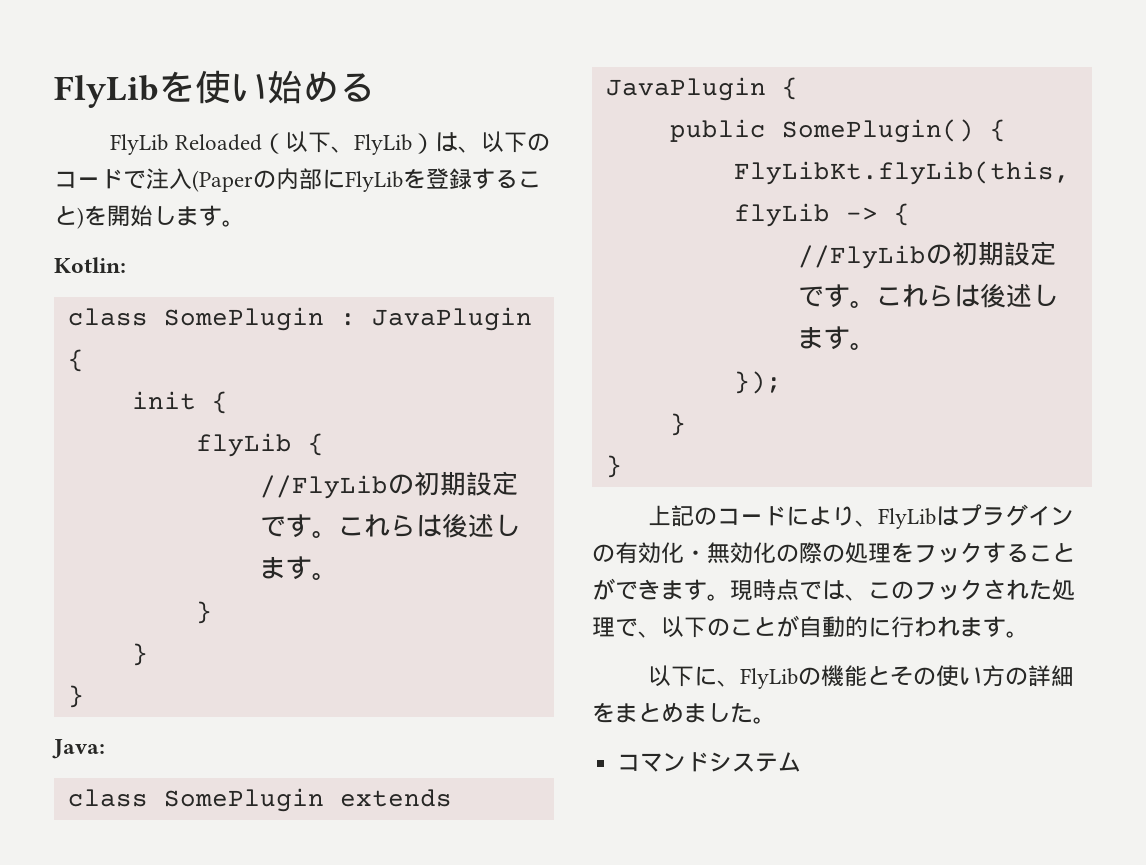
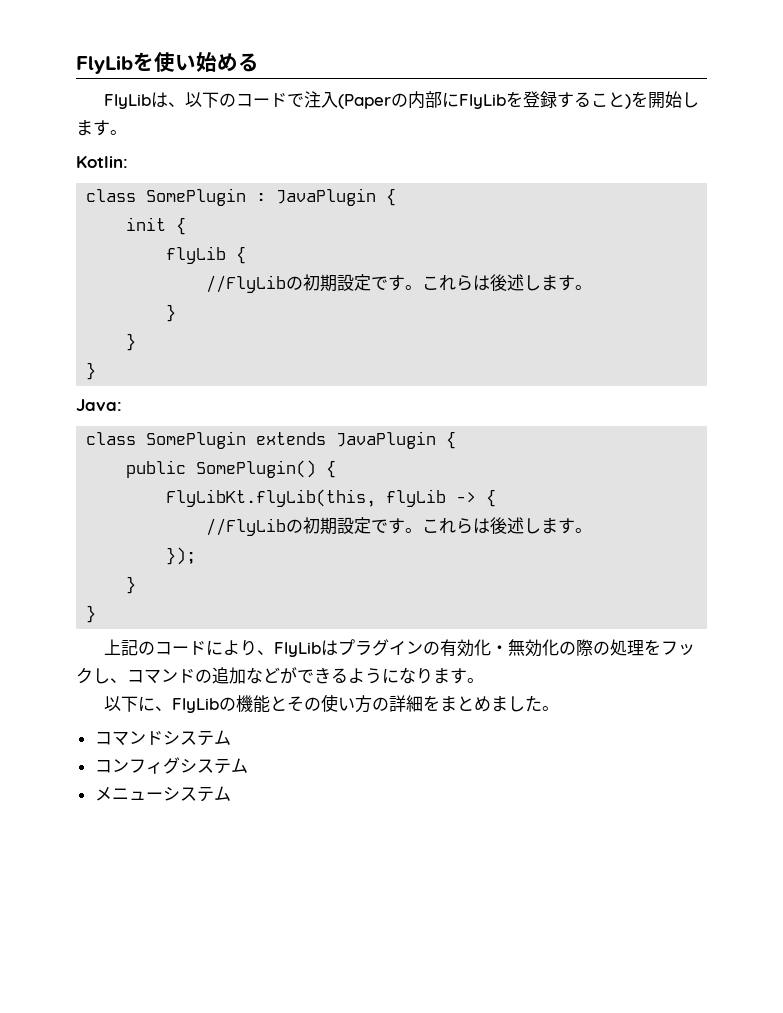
[174,131,435,155] Reloaded（以下、FlyLib） -> (151, 101) none
[983,542,1075,563] [592,578,1075,601] [592,615,960,638] することができます。現時点では、このフックされた処理で、以下のことが自動的に行われ -> [93,667,433,684] し、コマンドの追加などができるようになり
(802, 762) none -> [94,757,248,774] [94,786,231,802] // コンフィグシステム // メニューシステム

